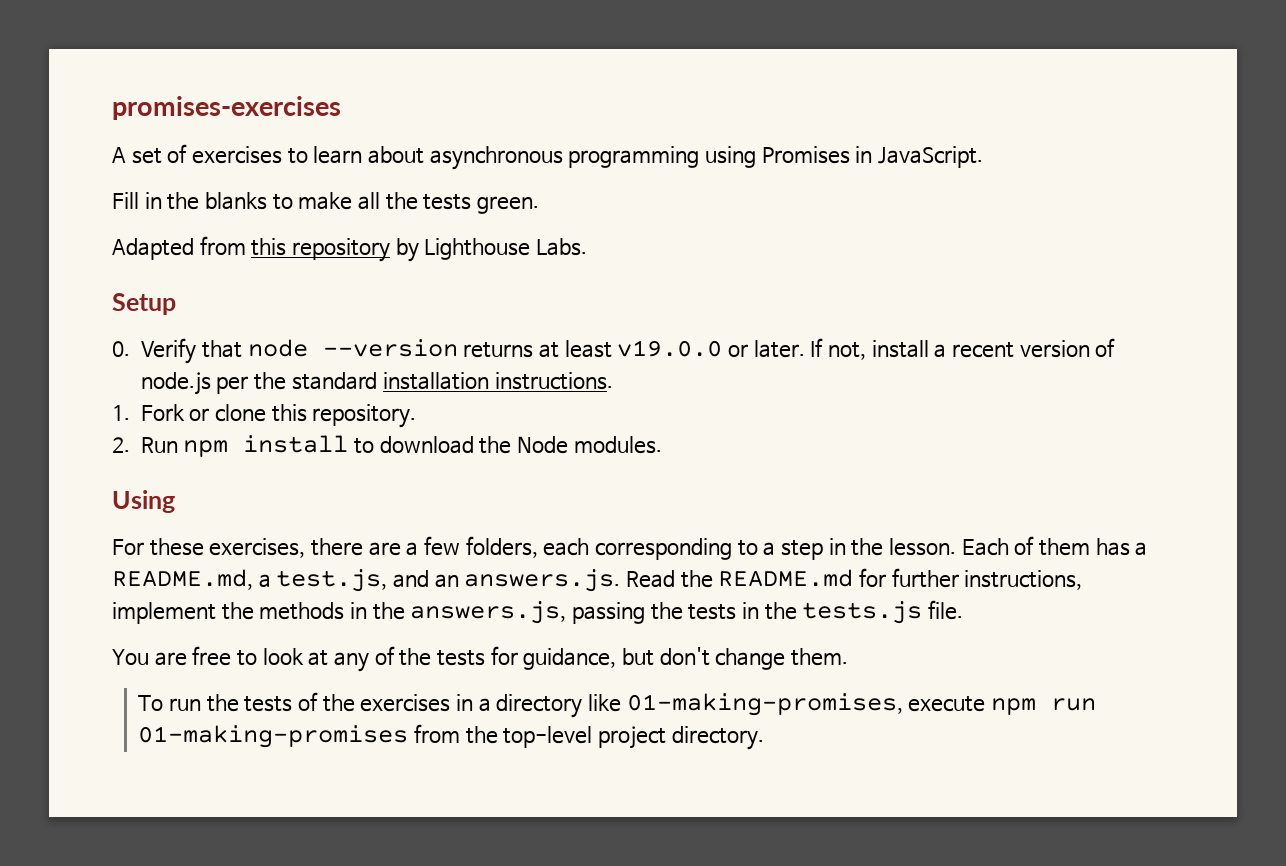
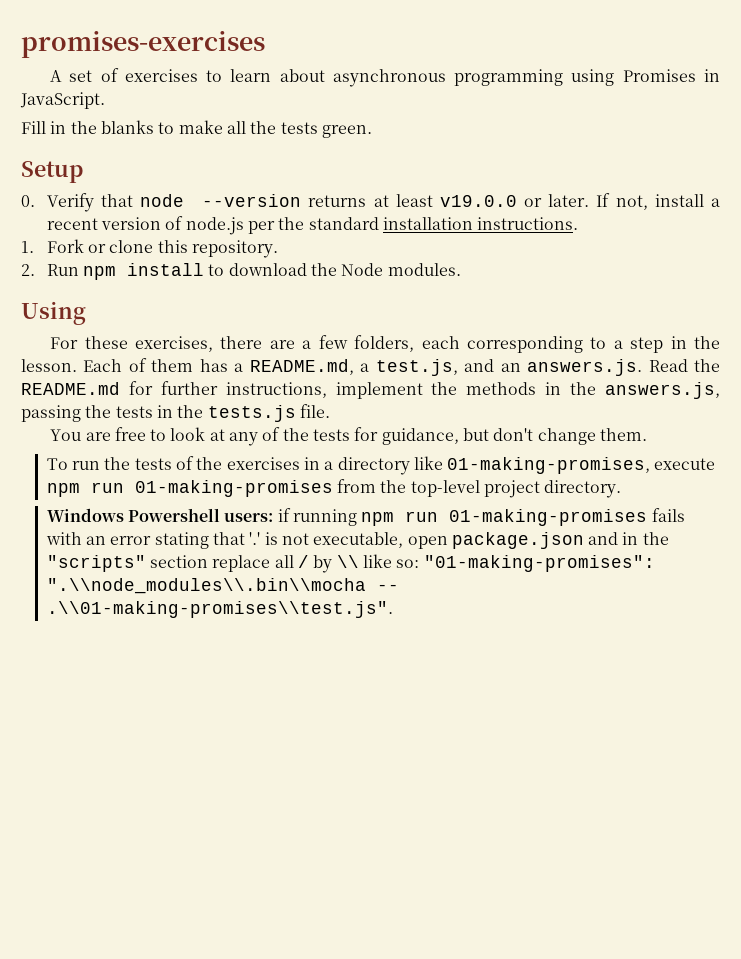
[112,236,587,262] // Adapted from this repository by Lighthouse Labs. -> (372, 131) none
(764, 738) none -> [46,508,685,526] [45,532,669,549] [46,554,655,573] [46,578,399,594] [46,601,393,618] // Windows Powershell users: if running npm run 01-making-promises fails with an error stating that '.' is not executable, open package.json and in the "scripts" section replace all / by \\ like so: "01-making-promises": ".\\node_modules\\.bin\\mocha -- .\\01-making-promises\\test.js".

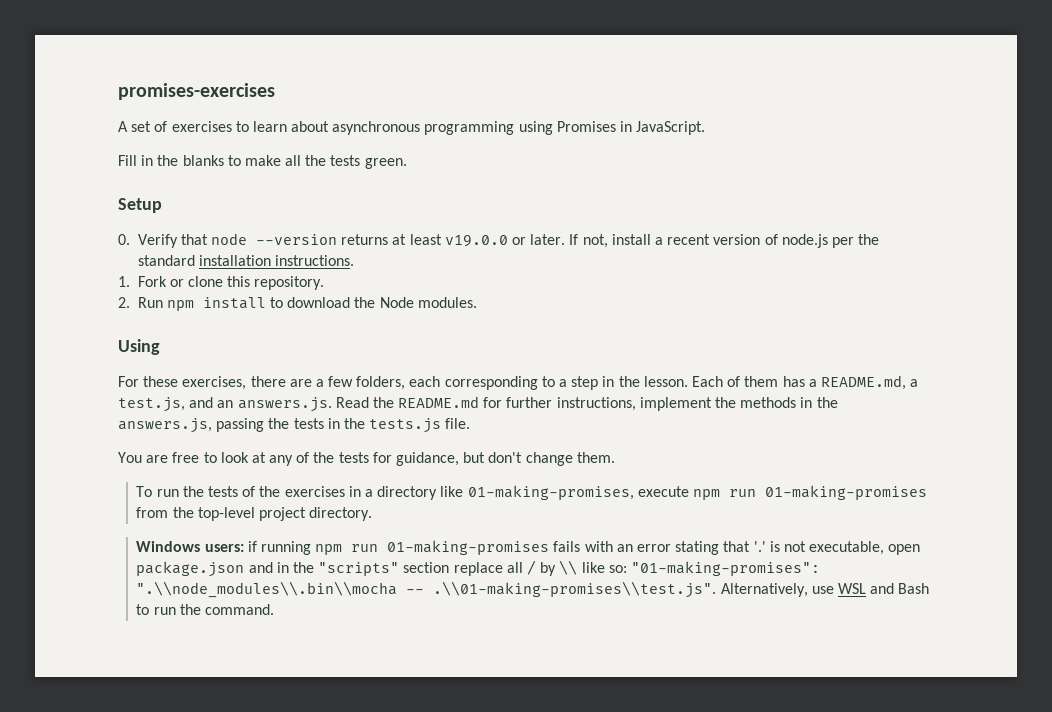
[127,508,220,522] Powershell -> (201, 546) none
(393, 609) none -> [720,583,930,597] [136,604,275,615] Alternatively, use WSL and Bash to run the command.

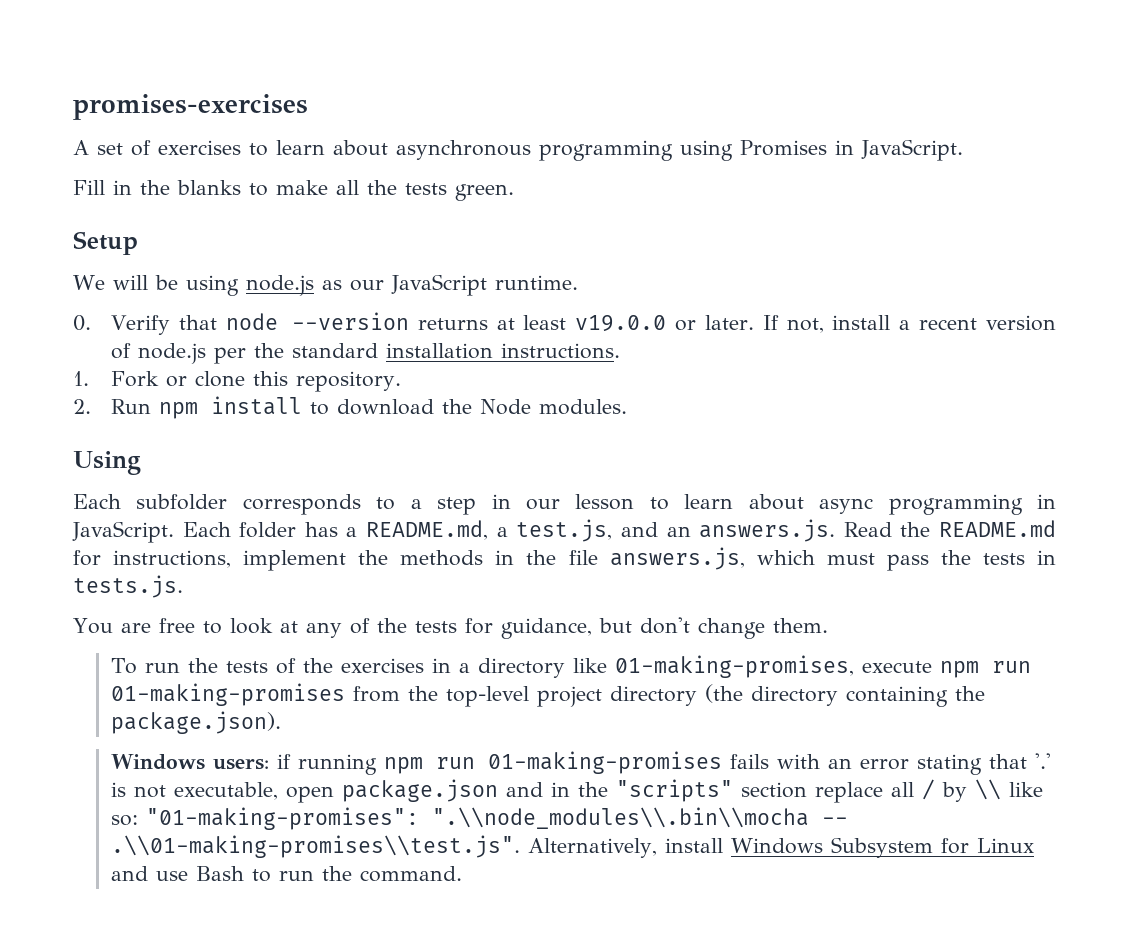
(162, 205) none -> [73,274,578,296] // We will be using node.js as our JavaScript runtime.
[118,376,779,390] For these exercises, there are a few folders, each corresponding to a step in the lesson. Each of them -> [73,494,1057,515] [72,521,297,543] Each subfolder corresponds to a step in our lesson to learn about async programming in JavaScript. Each folder
[506,397,553,408] further -> (101, 558) none
[118,418,471,433] answers.js, passing the tests in the tests.js file. -> [568,547,1056,571] [73,575,183,598] file answers.js, which must pass the tests in tests.js.
[309,507,373,521] directory. -> [609,684,985,707] [110,711,281,734] directory (the directory containing the package.json).
[811,583,895,594] use WSL and -> [664,837,1034,858] [110,866,188,881] install Windows Subsystem for Linux and use

